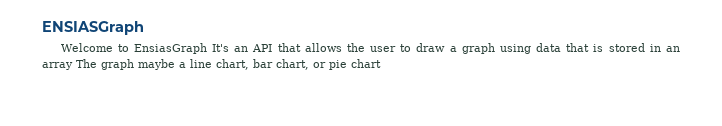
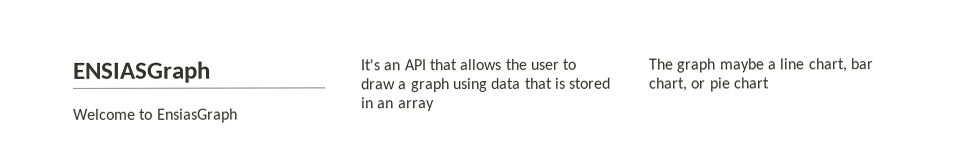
(207, 48) none -> (238, 115) //
(73, 66) none -> (435, 106) //

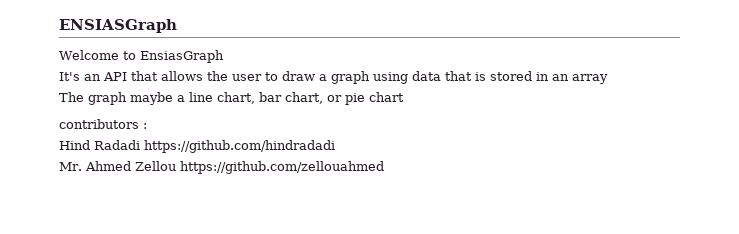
(770, 83) none -> [59,119,147,129] [59,140,335,153] [59,161,384,174] // contributors : // Hind Radadi https://github.com/hindradadi // Mr. Ahmed Zellou https://github.com/zellouahmed

